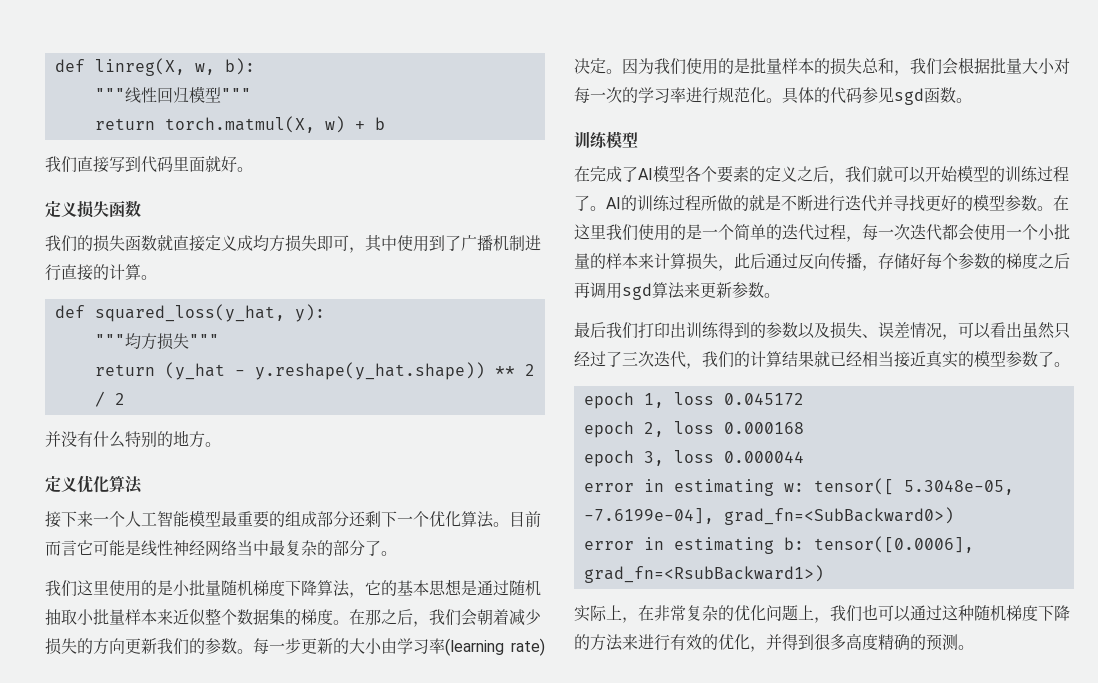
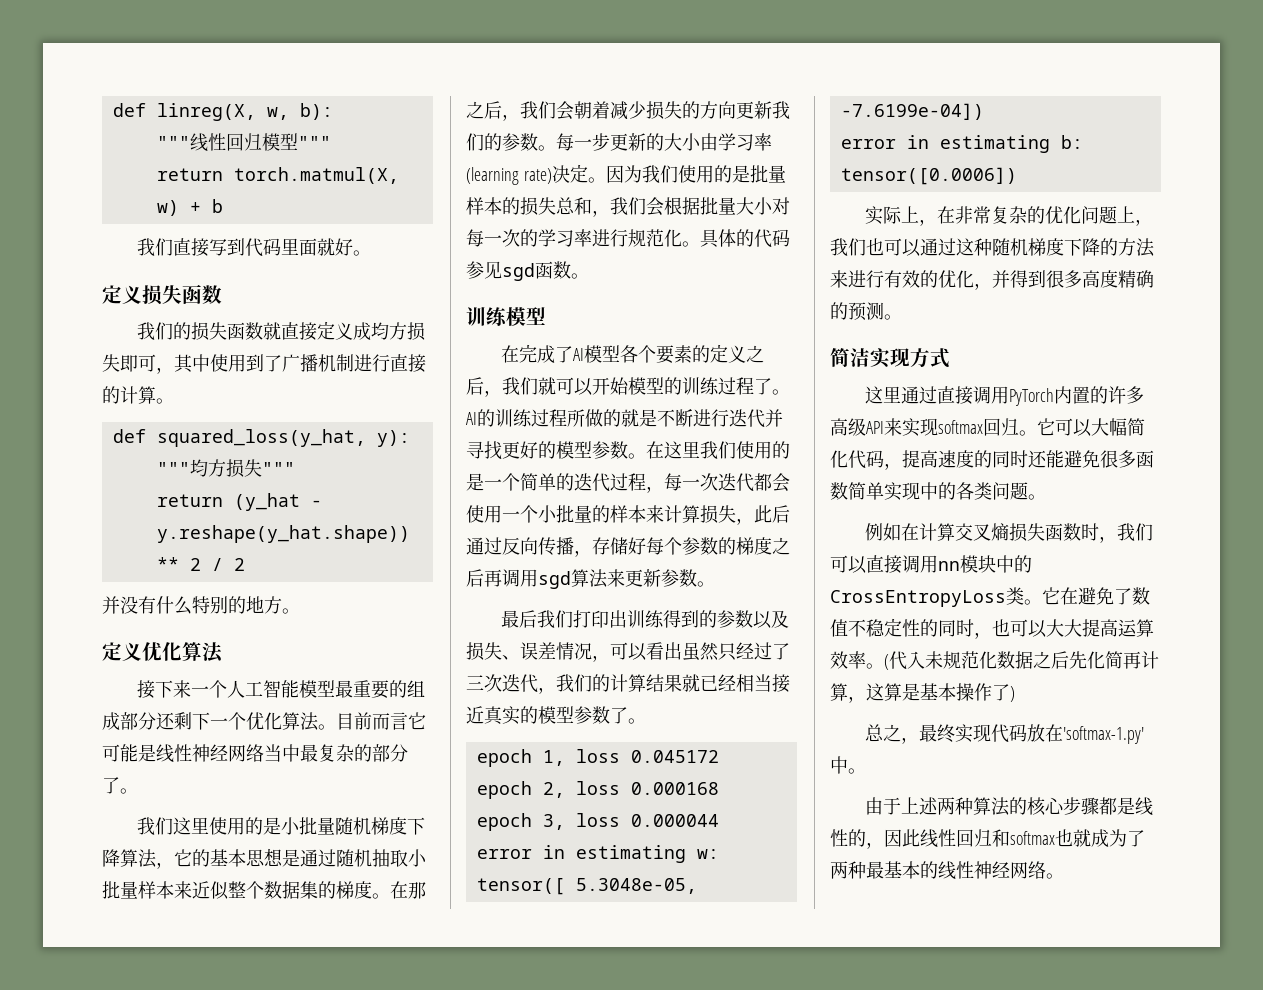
[583,507,954,525] -7.6199e-04], grad_fn=<SubBackward0>) -> [840,103,984,120] -7.6199e-04])
[813,536,974,553] [583,565,824,583] tensor([0.0006], grad_fn=<RsubBackward1>) -> [840,167,1017,185] tensor([0.0006])
(974, 647) none -> [830,348,950,368] [865,386,1145,406] [830,418,1145,437] [830,450,1154,470] [830,482,1046,501] [865,523,1154,543] [830,555,1032,574] [830,587,1150,607] [830,618,1154,639] [830,651,1159,670] [830,683,1015,703] [865,724,1145,744] [830,756,866,774] [865,797,1154,816] [830,829,1145,849] [830,861,1064,880] // 简洁实现方式 // 这里通过直接调用PyTorch内置的许多高级API来实现softmax回归。它可以大幅简化代码，提高速度的同时还能避免很多函数简单实现中的各类问题。 // 例如在计算交叉熵损失函数时，我们可以直接调用nn模块中的CrossEntropyLoss类。它在避免了数值不稳定性的同时，也可以大大提高运算效率。(代入未规范化数据之后先化简再计算，这算是基本操作了) // 总之，最终实现代码放在'softmax-1.py'中。 // 由于上述两种算法的核心步骤都是线性的，因此线性回归和softmax也就成为了两种最基本的线性神经网络。

